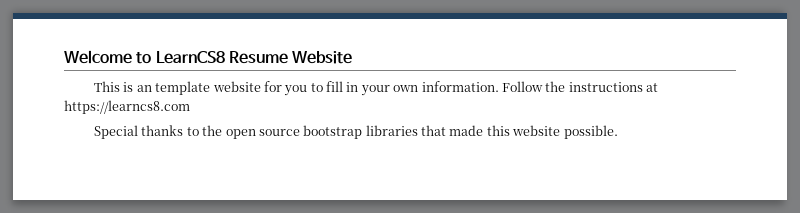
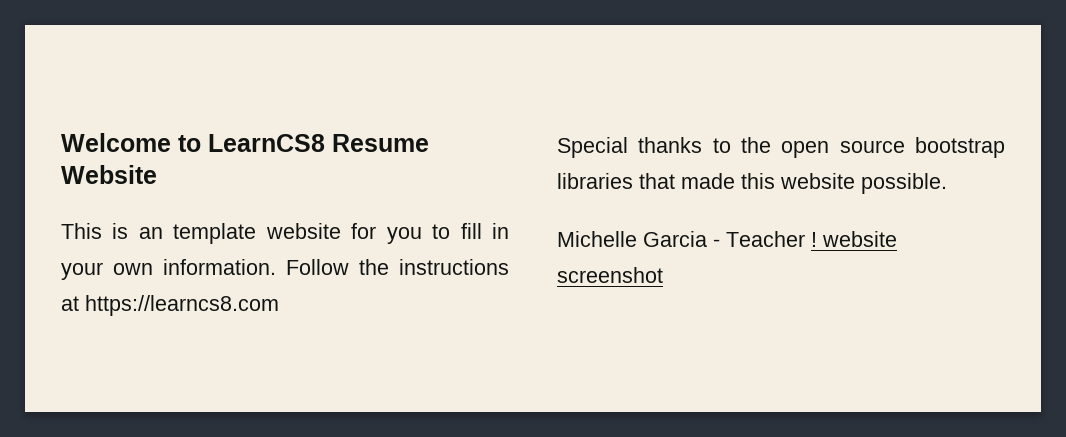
(618, 132) none -> [557,231,897,247] [557,267,663,283] // Michelle Garcia - Teacher ! website screenshot

